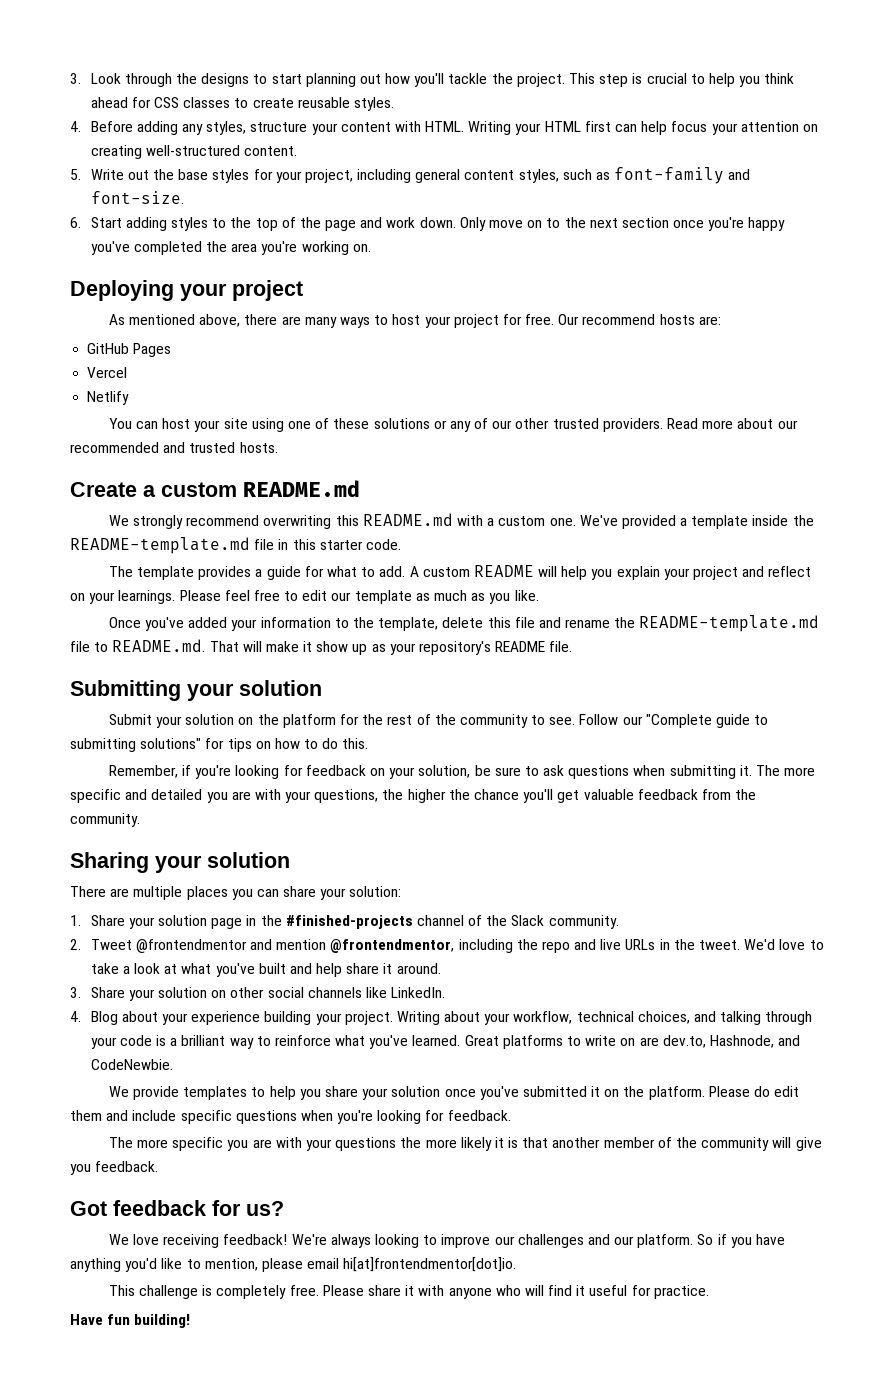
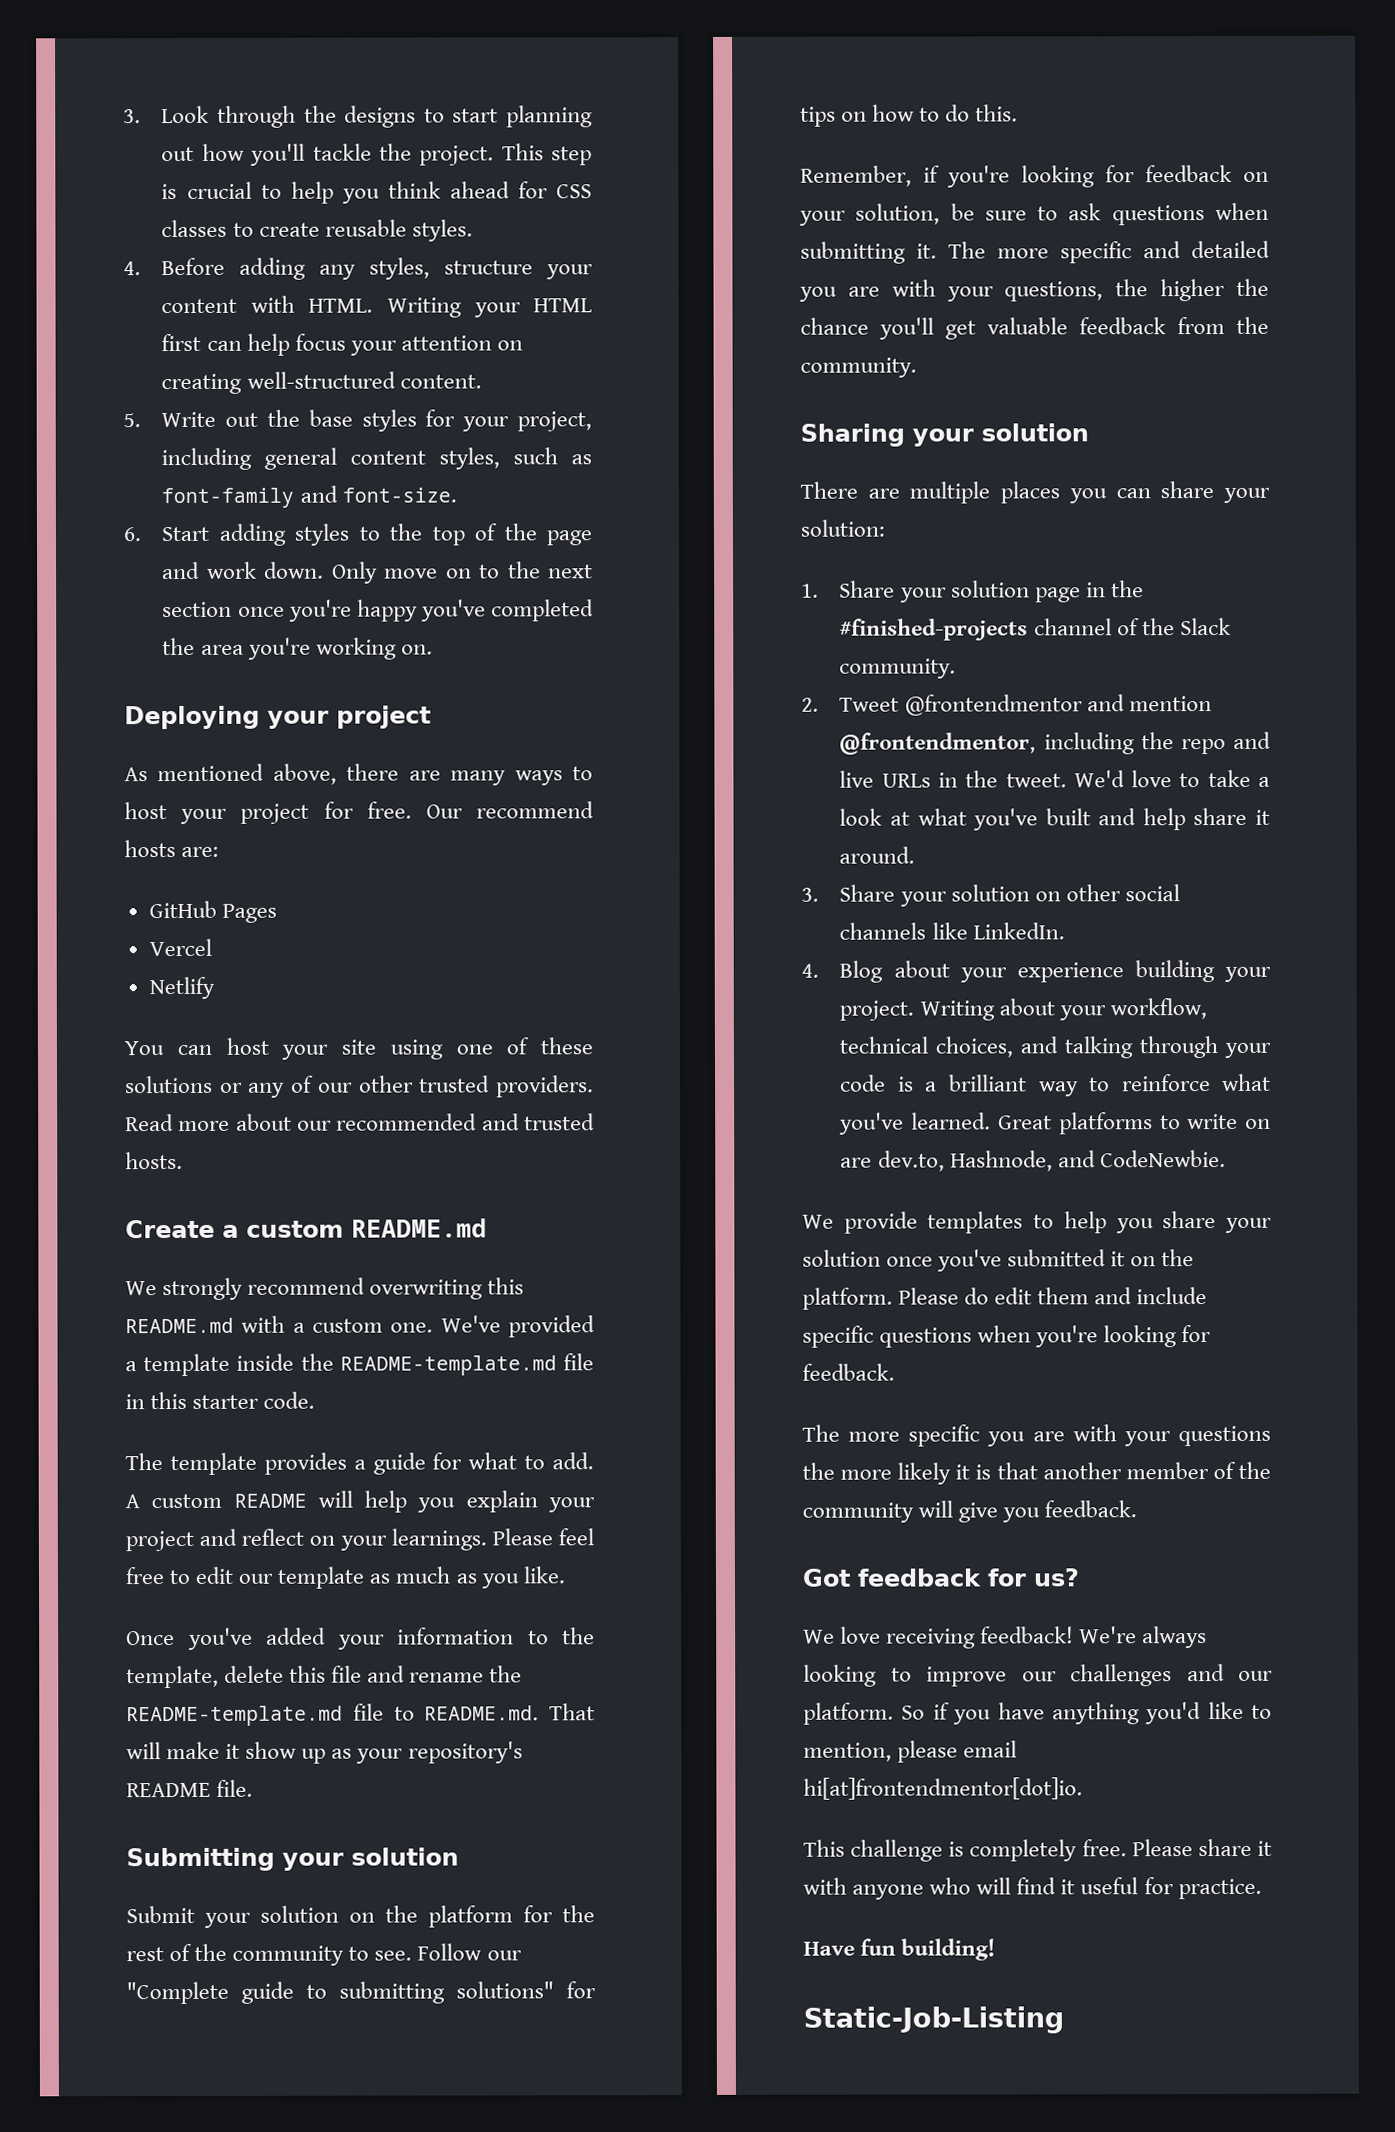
(191, 1321) none -> [803,2006,1064,2034] // Static-Job-Listing

